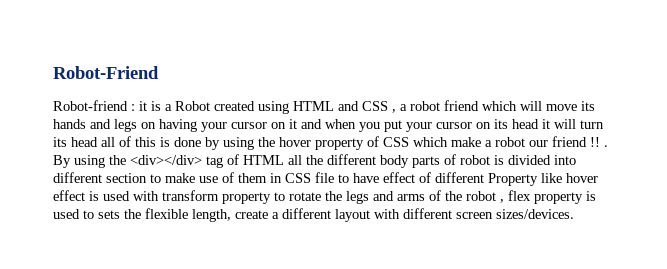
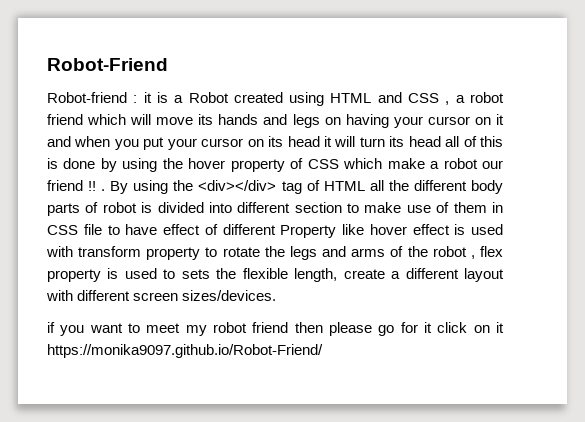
(574, 214) none -> [47,322,504,336] [47,344,323,358] // if you want to meet my robot friend then please go for it click on it https://monika9097.github.io/Robot-Friend/

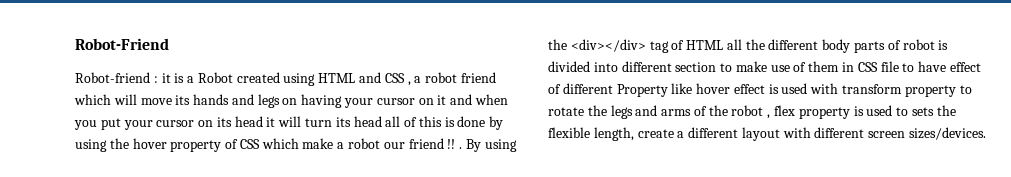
[47,322,504,336] [47,344,323,358] // if you want to meet my robot friend then please go for it click on it https://monika9097.github.io/Robot-Friend/ -> (987, 133) none

